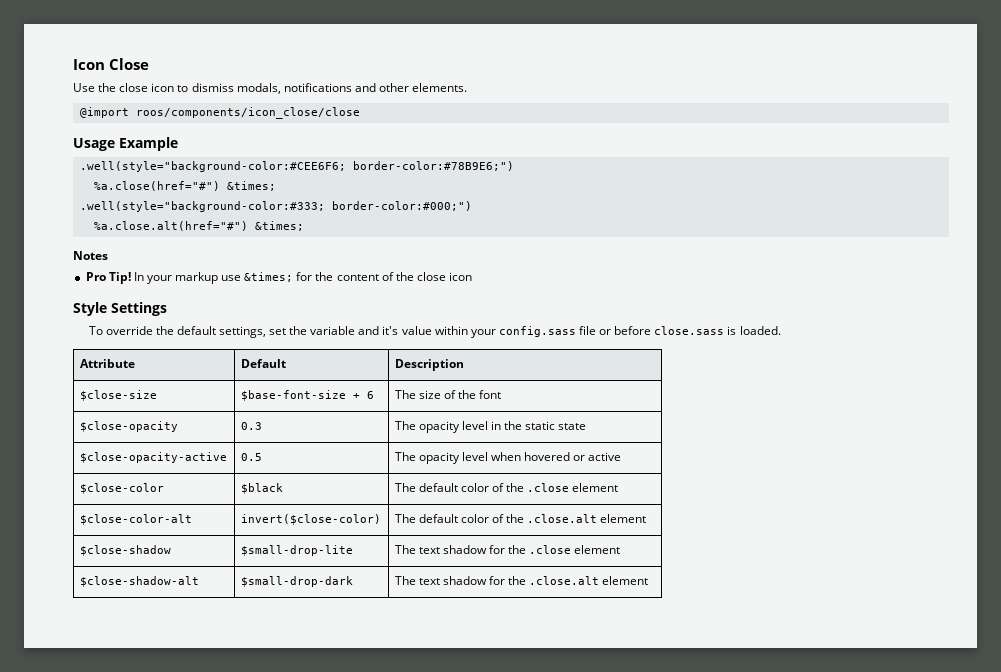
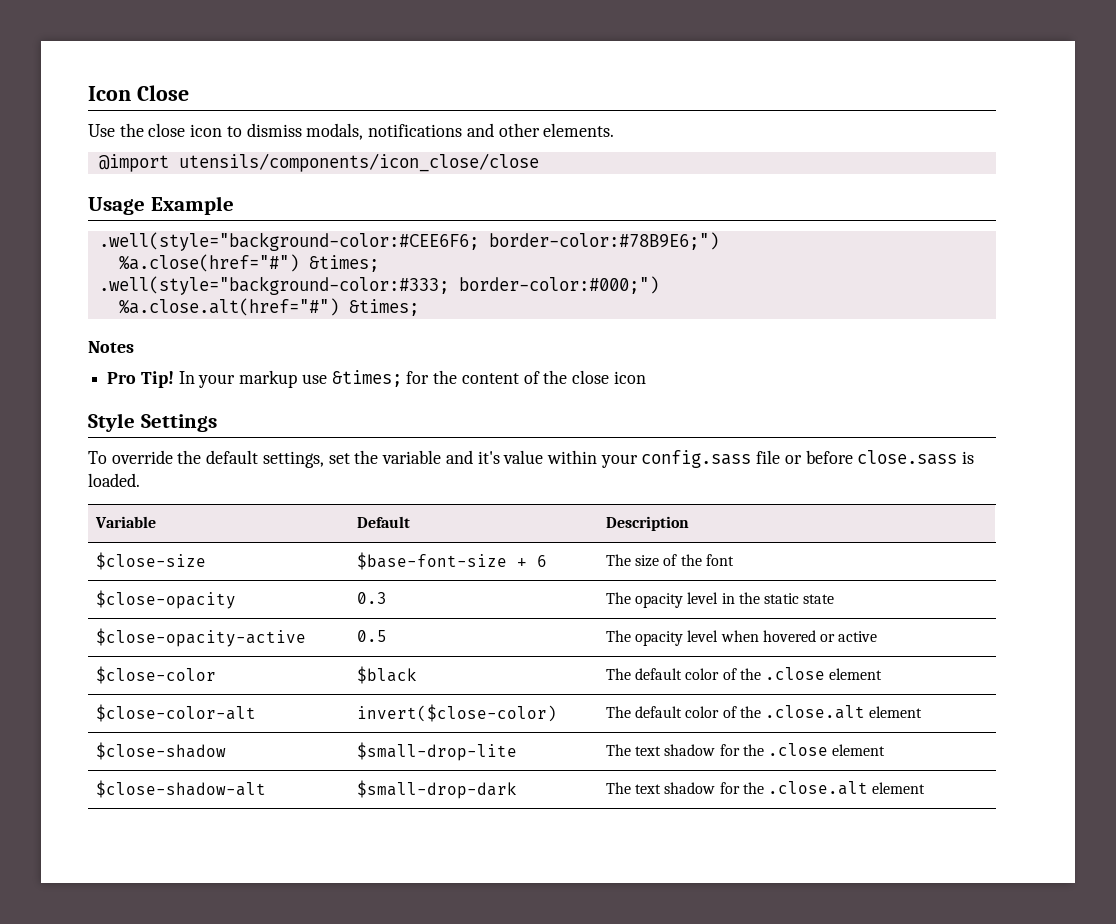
[135,107,360,119] roos/components/icon_close/close -> [178,153,539,172] utensils/components/icon_close/close
[79,359,135,368] Attribute -> [94,516,156,528] Variable

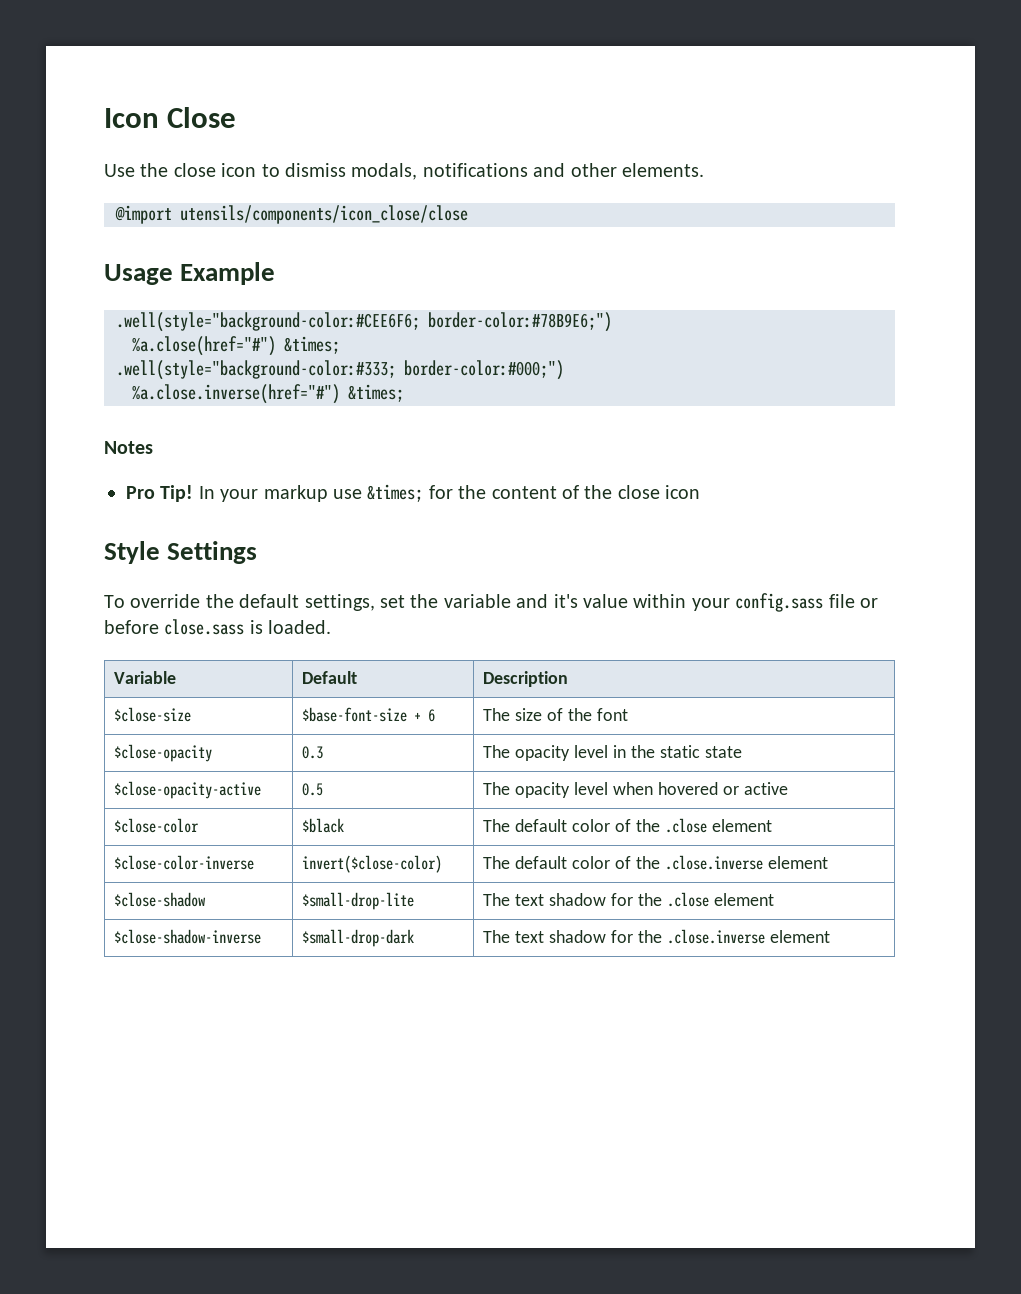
[118,298,339,316] %a.close.alt(href="#") -> [132,384,340,404] %a.close.inverse(href="#")
[95,704,256,722] $close-color-alt -> [114,855,255,870] $close-color-inverse
[765,705,866,719] .close.alt -> [664,855,763,870] .close.inverse
[95,780,266,798] $close-shadow-alt -> [114,929,262,944] $close-shadow-inverse
[768,781,869,795] .close.alt -> [666,929,765,944] .close.inverse

